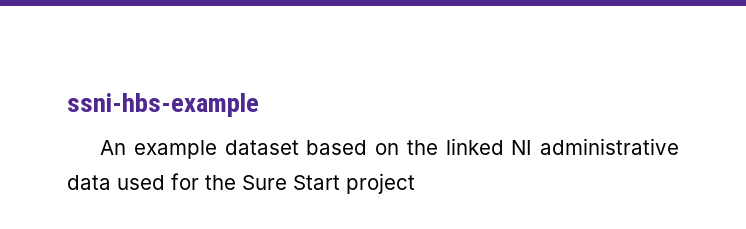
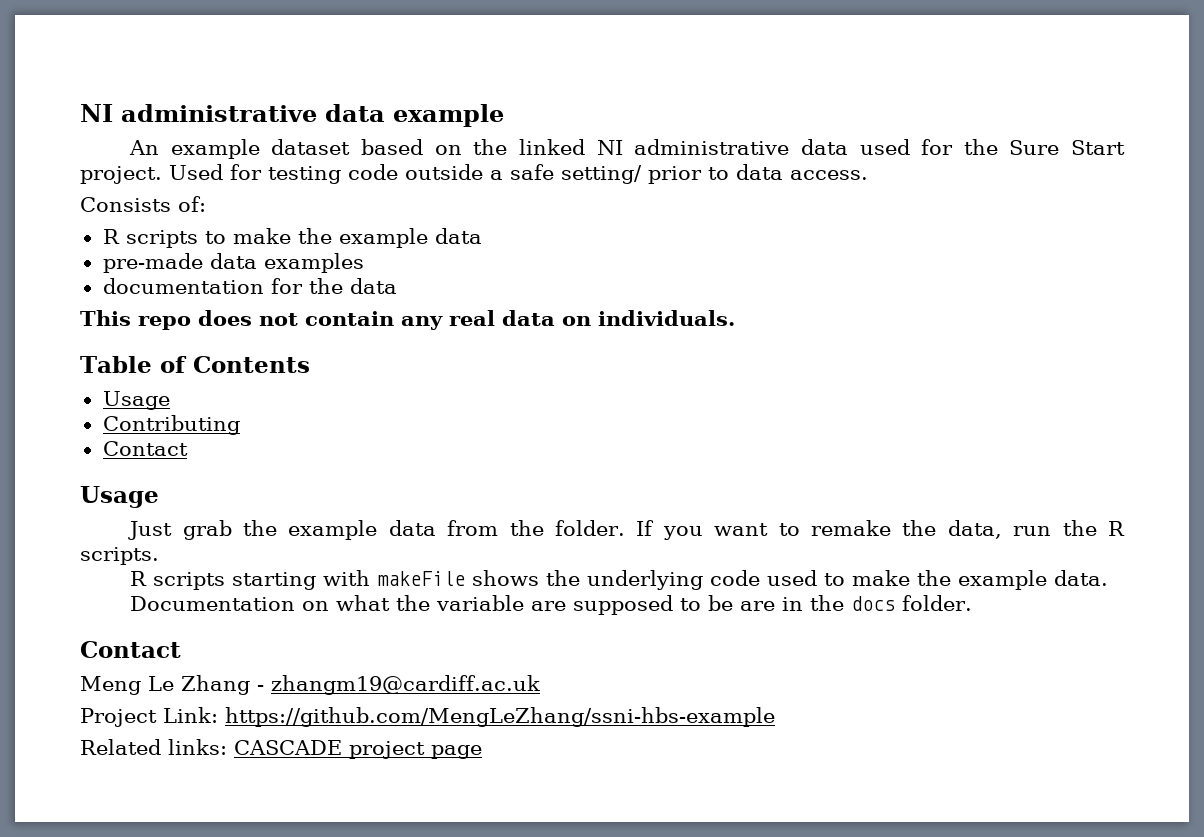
[67,93,259,117] ssni-hbs-example -> [80,104,504,127] NI administrative data example
[346,173,415,194] project -> [80,164,868,184] [80,196,206,212] [102,228,482,248] [102,253,364,273] [102,278,397,294] [80,310,735,330] [80,356,310,373] [102,391,170,410] [102,415,240,435] [102,441,188,456] [80,486,159,508] [128,520,1126,540] [80,547,159,565] [130,570,1109,590] [130,595,973,615] [80,641,181,658] [80,675,540,695] [80,707,775,727] [80,739,482,759] project. Used for testing code outside a safe setting/ prior to data access. // Consists of: // R scripts to make the example data // pre-made data examples // documentation for the data // This repo does not contain any real data on individuals. // Table of Contents // Usage // Contributing // Contact // Usage // Just grab the example data from the folder. If you want to remake the data, run the R scripts. // R scripts starting with makeFile shows the underlying code used to make the example data. // Documentation on what the variable are supposed to be are in the docs folder. // Contact // Meng Le Zhang - zhangm19@cardiff.ac.uk // Project Link: https://github.com/MengLeZhang/ssni-hbs-example // Related links: CASCADE project page

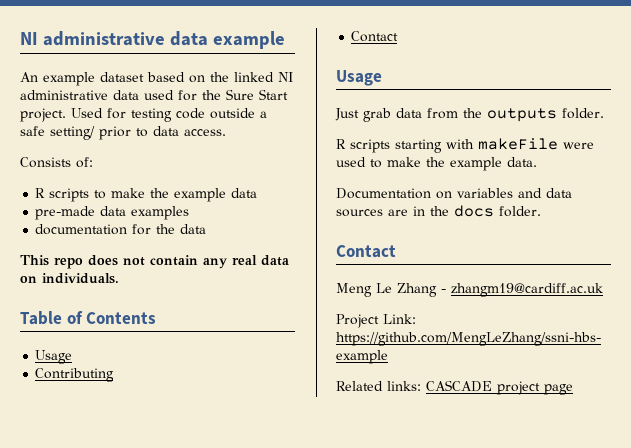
[243,520,378,540] the example -> (391, 115) none
[555,520,1126,540] [80,547,159,565] folder. If you want to remake the data, run the R scripts. -> [487,108,604,122] outputs folder.
[472,570,761,590] shows the underlying code -> [563,142,594,149] were
[336,595,734,615] what the variable are supposed to be -> [457,188,572,198] [336,209,383,217] variables and data sources

